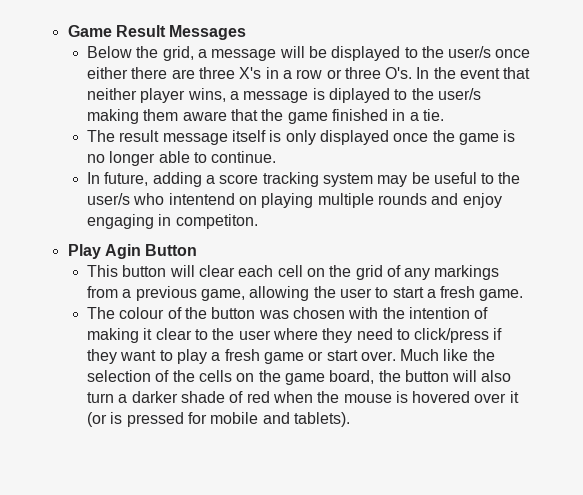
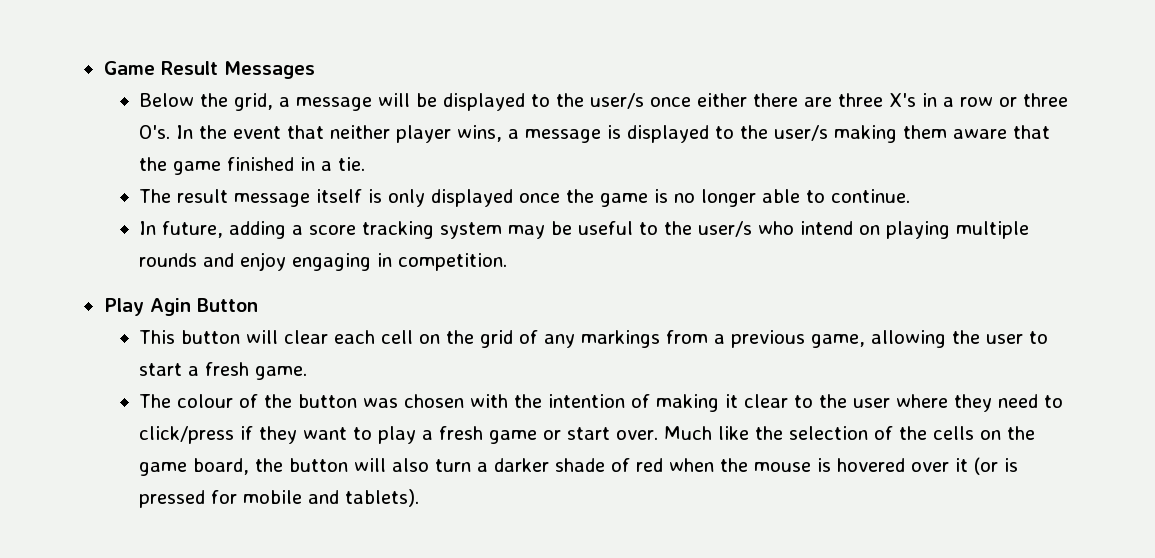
[328,88,390,103] diplayed -> [627,125,710,143] displayed
[168,193,235,205] intentend -> [800,221,854,235] intend
[175,214,258,229] competiton. -> [398,253,508,271] competition.

